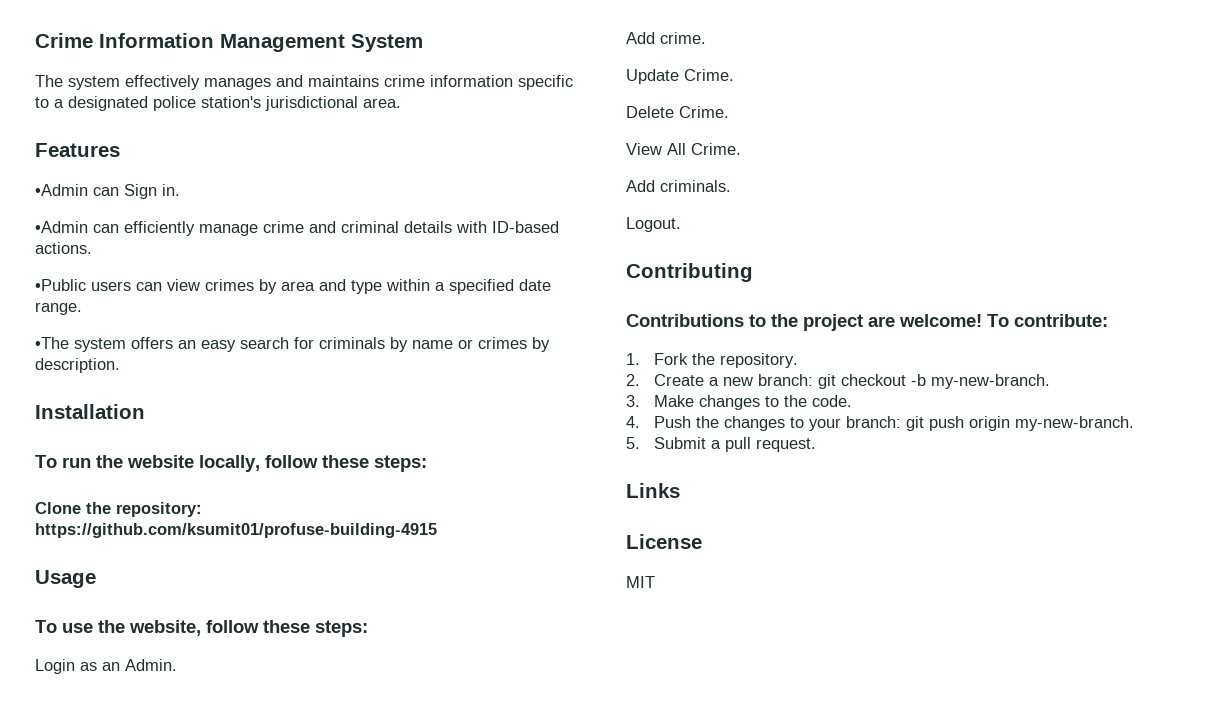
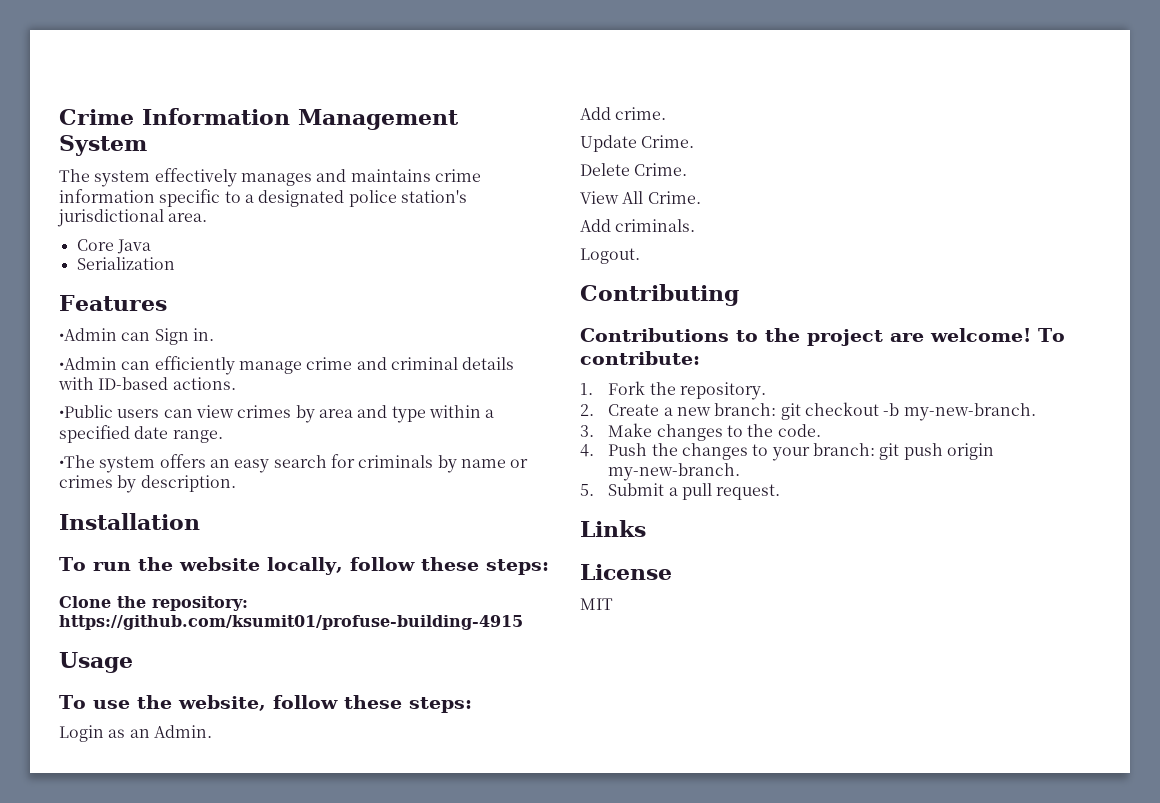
(401, 103) none -> [76,239,151,254] [76,257,175,270] // Core Java // Serialization

